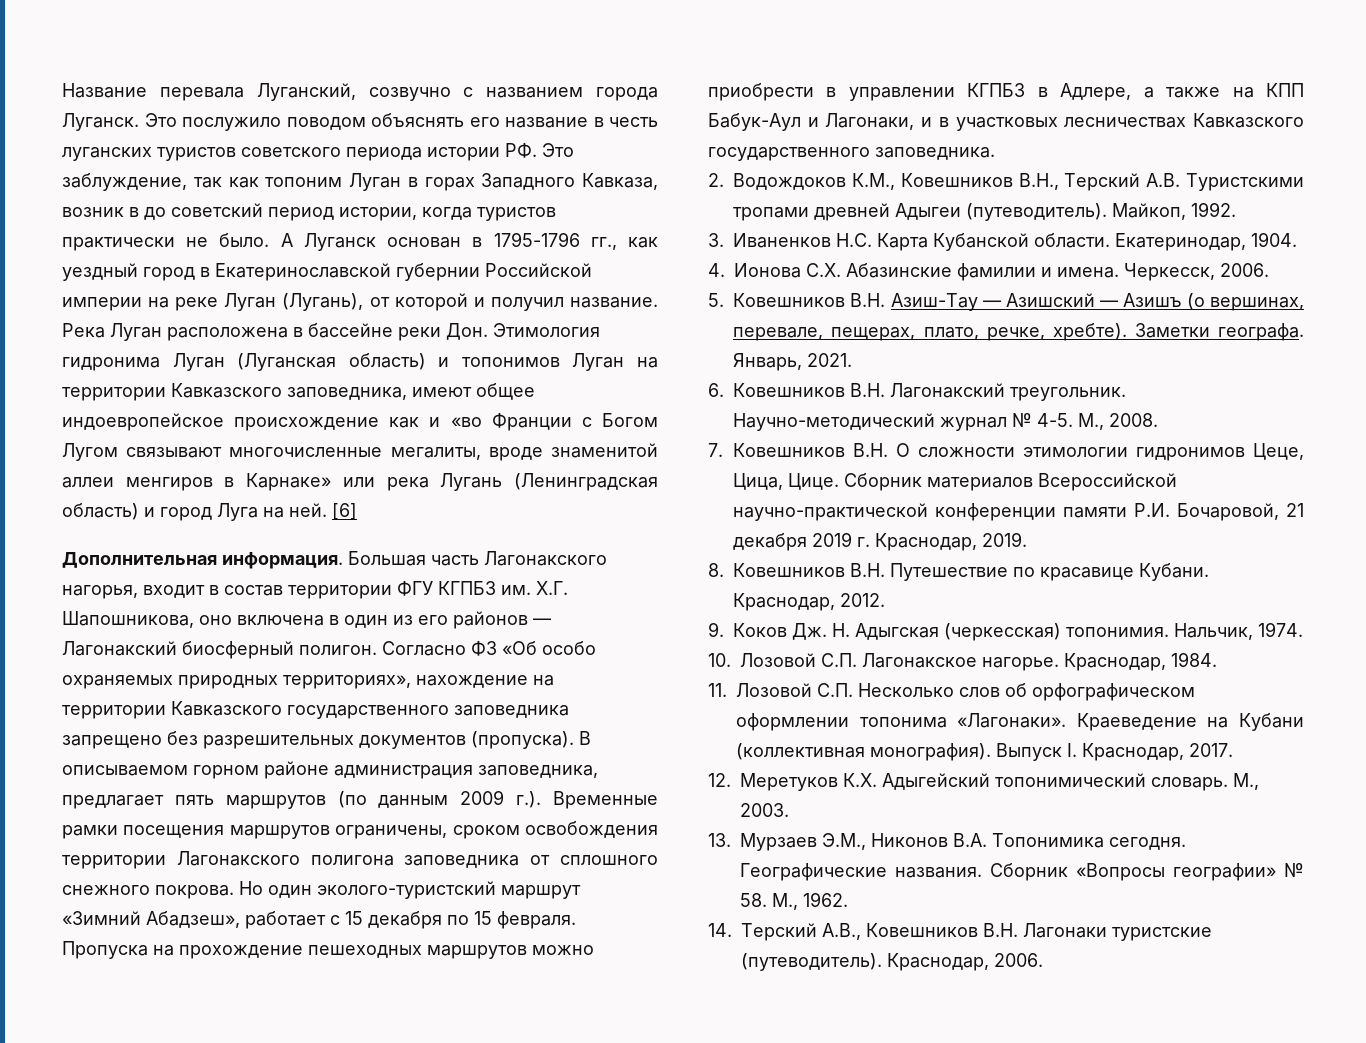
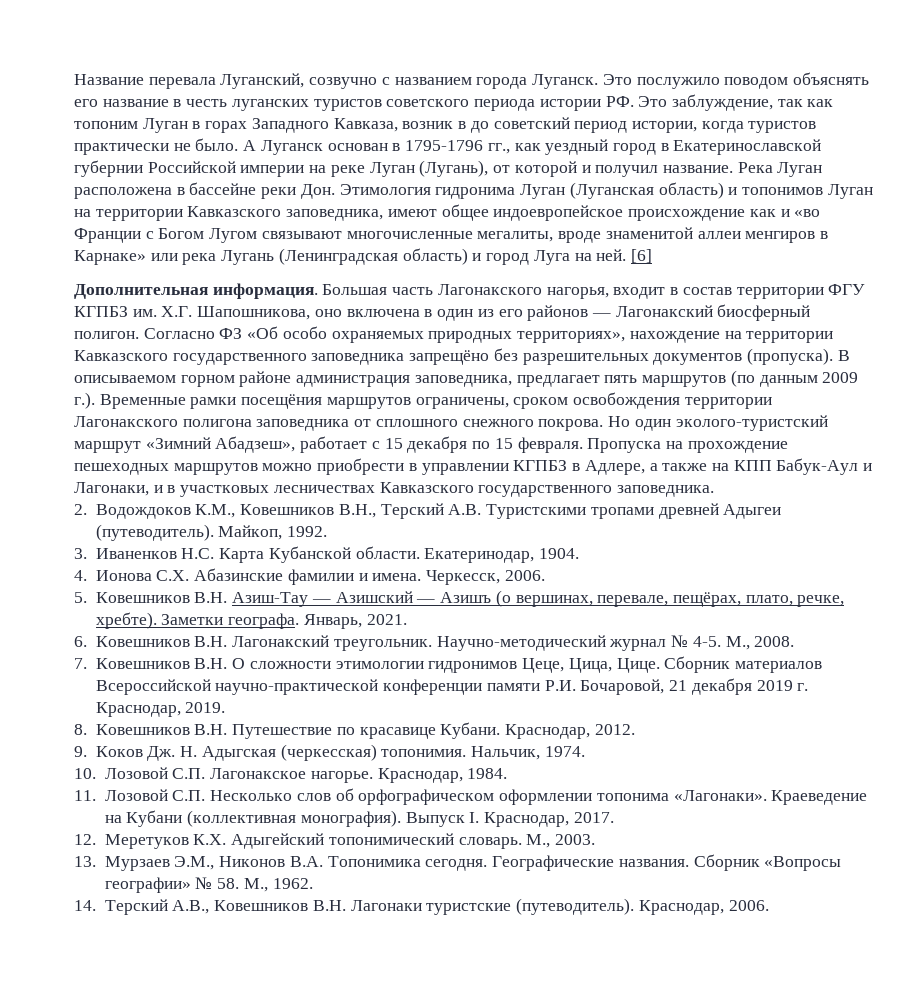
[62,735,162,749] запрещено -> [409,350,490,365] запрещёно
[123,825,225,838] посещения -> [241,394,323,409] посещёния
[831,327,916,341] пещерах, -> [673,592,742,607] пещёрах,

